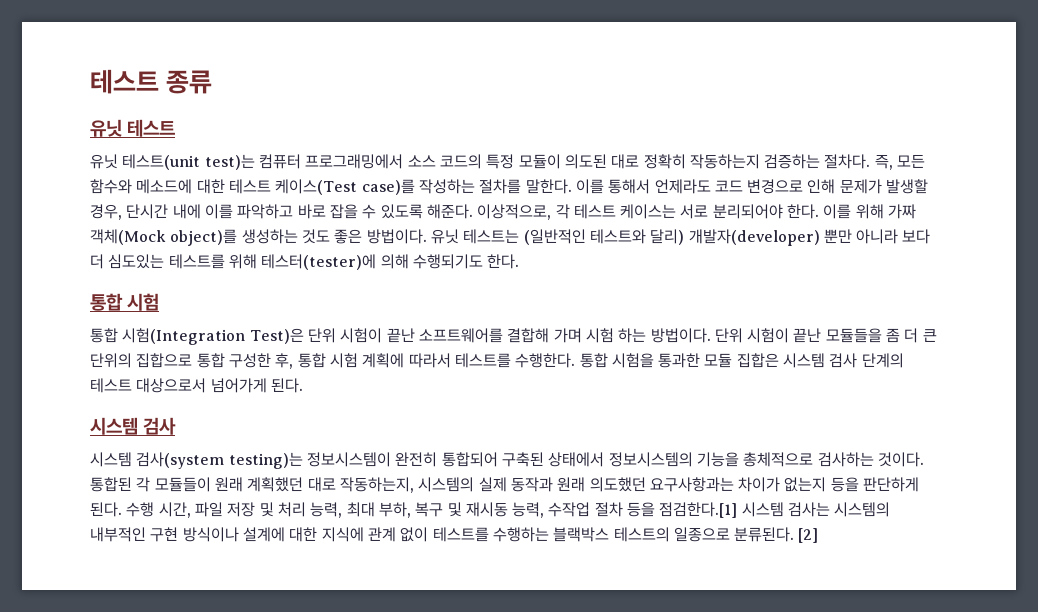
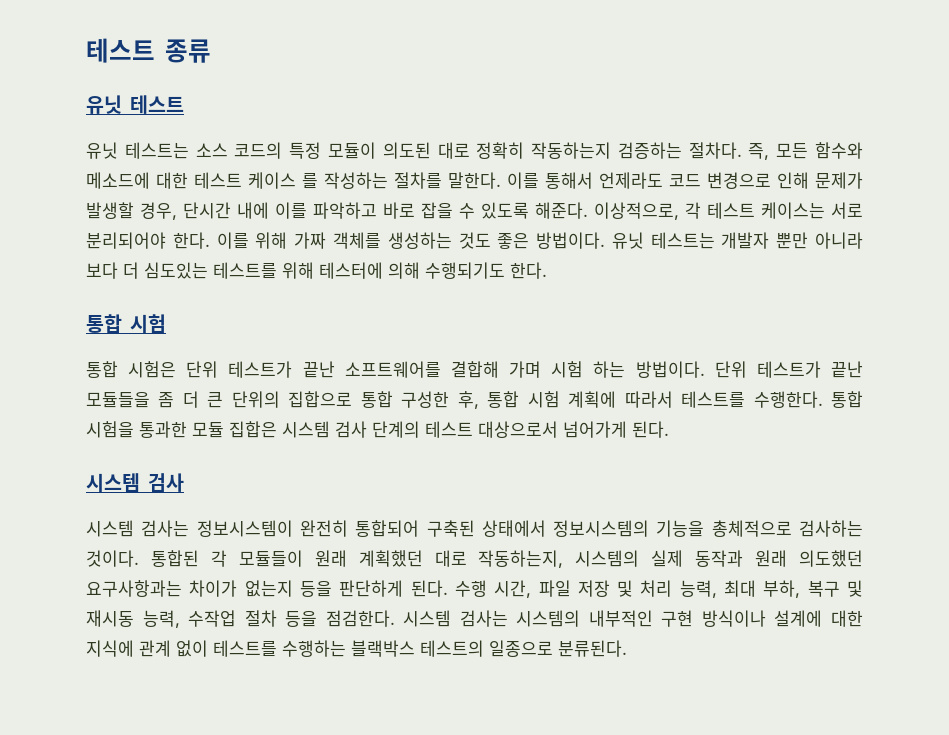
[122,154,404,170] 테스트(unit test)는 컴퓨터 프로그래밍에서 -> [124,142,189,159] 테스트는
[275,179,415,195] 케이스(Test case)를 -> [248,172,318,189] 케이스 를
[90,229,238,246] 객체(Mock object)를 -> [332,232,381,249] 객체를
[523,229,820,246] (일반적인 테스트와 달리) 개발자(developer) -> [721,232,770,249] 개발자
[261,254,377,270] 테스터(tester)에 -> [319,262,383,279] 테스터에
[122,328,383,345] 시험(Integration Test)은 단위 시험이 -> [128,361,293,378] 시험은 단위 테스트가
[747,328,790,343] 시험이 -> [756,361,821,378] 테스트가
[136,452,303,469] 검사(system testing)는 -> [141,520,190,537] 검사는
[659,502,738,518] 점검한다.[1] -> [325,610,395,627] 점검한다.
[798,528,819,543] [2] -> (627, 648) none

